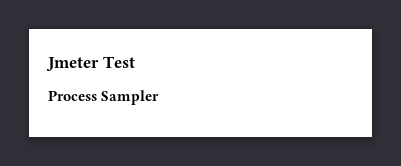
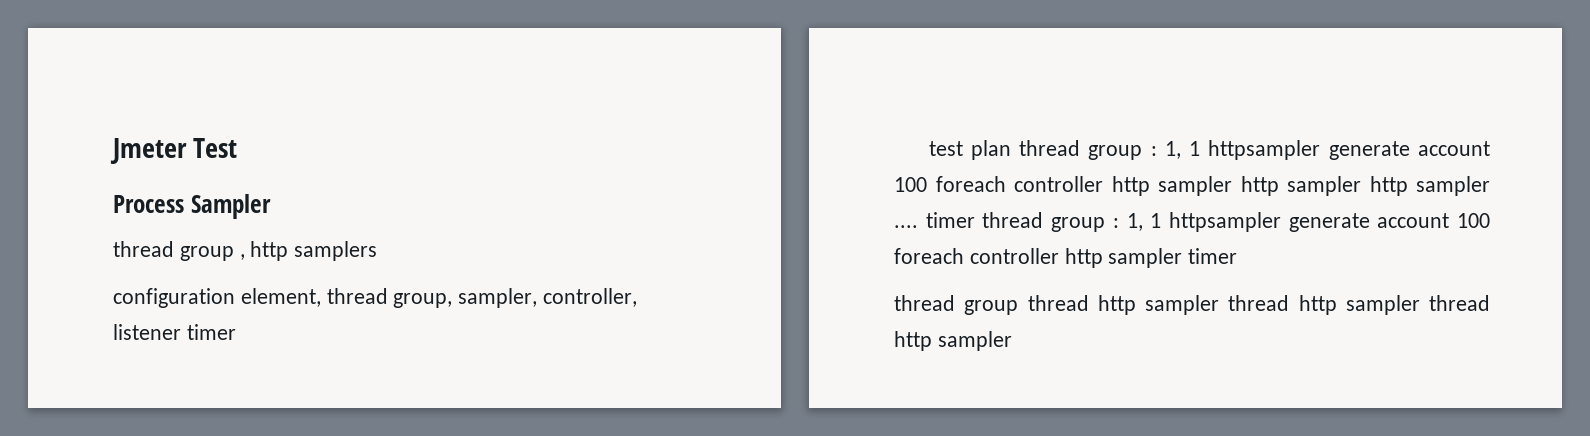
(160, 97) none -> [113,241,378,261] [113,288,638,308] [113,324,236,340] [928,140,1490,160] [894,176,1490,196] [894,212,1490,232] [894,248,1238,268] [894,295,1490,315] [894,331,1012,351] // thread group , http samplers // configuration element, thread group, sampler, controller, listener timer // test plan thread group : 1, 1 httpsampler generate account 100 foreach controller http sampler http sampler http sampler .... timer thread group : 1, 1 httpsampler generate account 100 foreach controller http sampler timer // thread group thread http sampler thread http sampler thread http sampler

